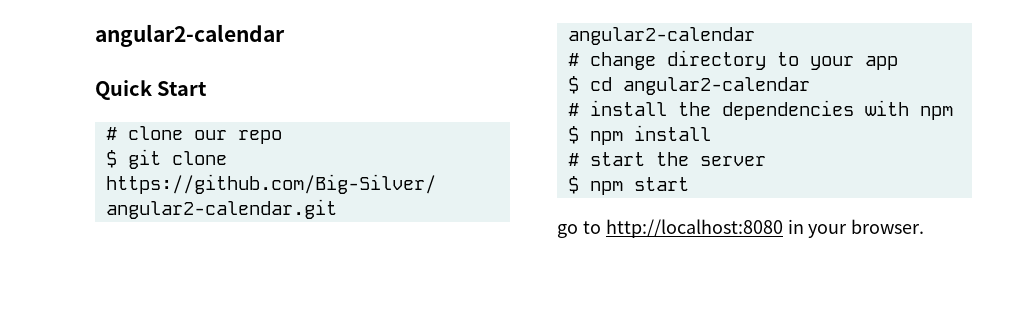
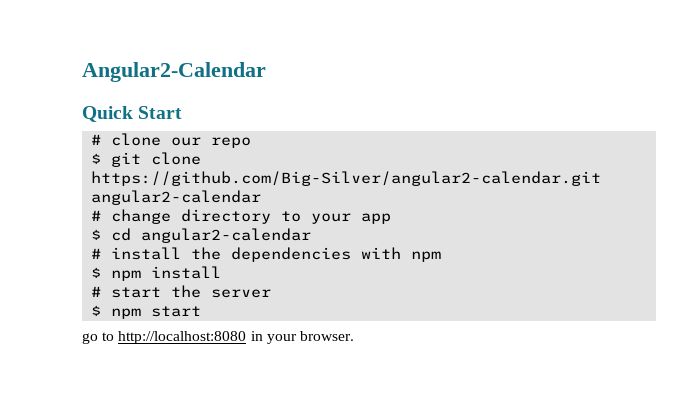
[95,24,285,47] angular2-calendar -> [82,62,266,82] Angular2-Calendar

